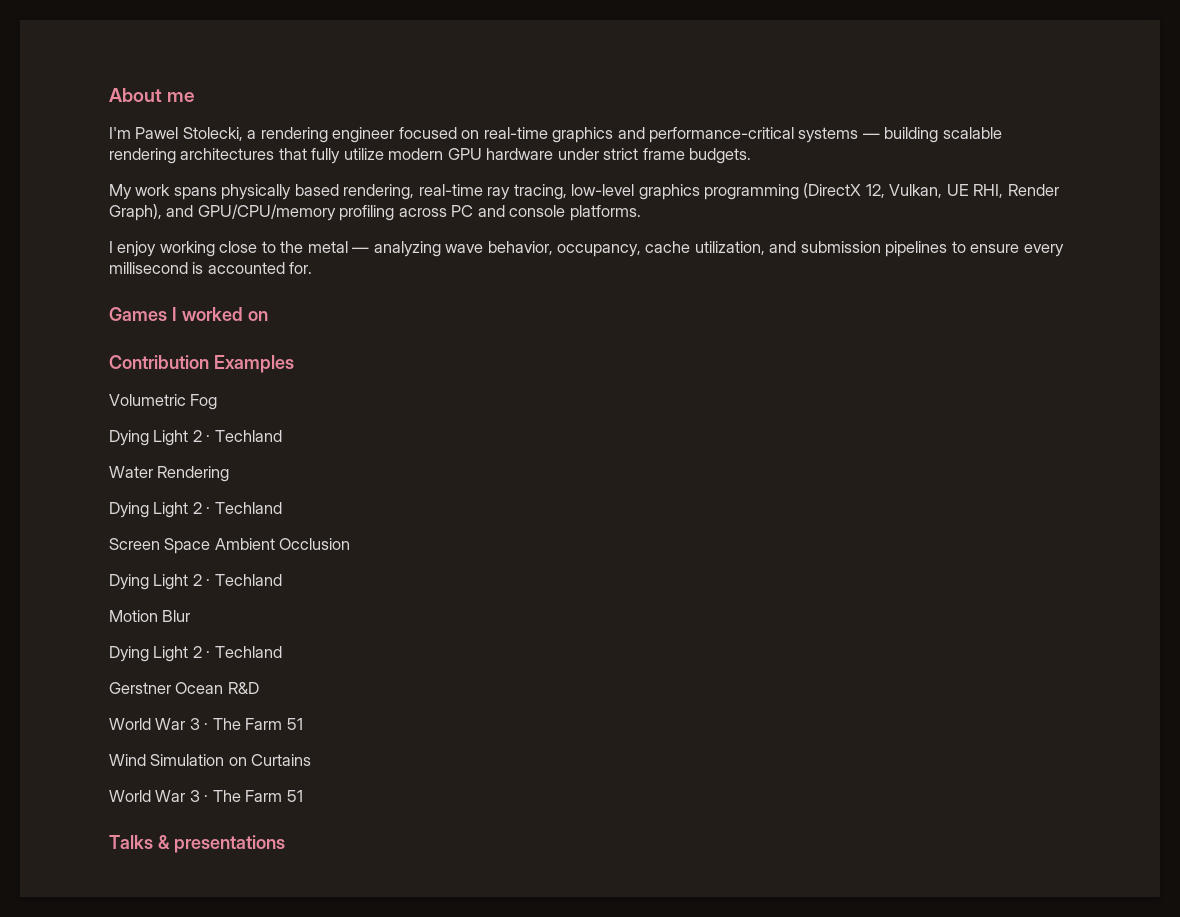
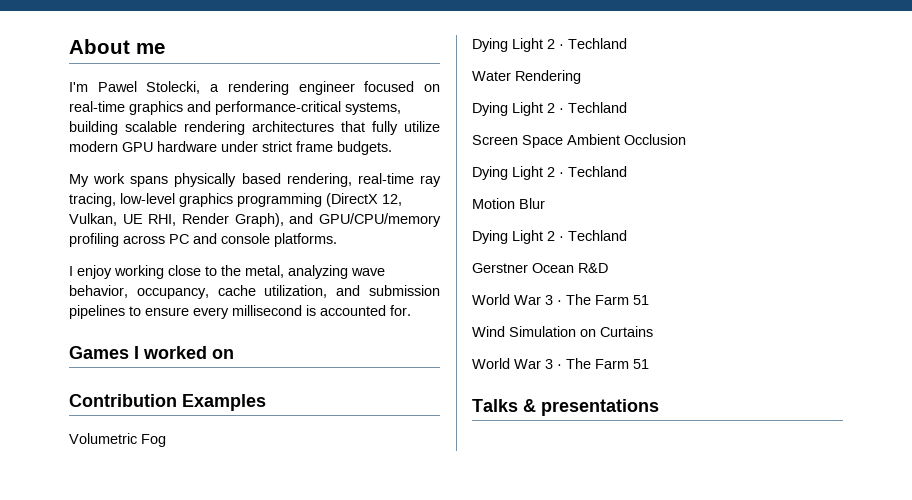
[798,127,880,143] systems — -> [345,102,401,115] systems,
[307,241,370,253] metal — -> [245,265,284,278] metal,

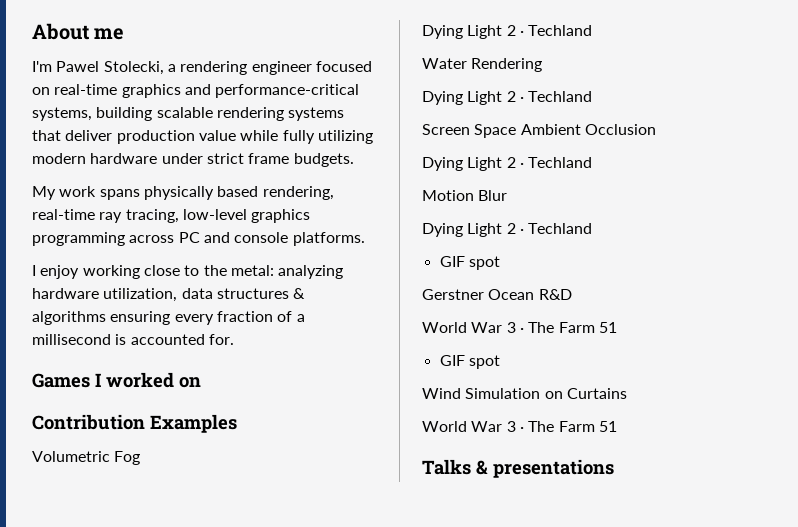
[252,121,440,135] [69,141,153,152] architectures that fully utilize modern GPU -> [288,107,345,121] [32,130,373,144] [32,153,86,164] systems that deliver production value while fully utilizing modern
[326,193,402,207] [69,213,441,227] [69,233,119,247] (DirectX 12, Vulkan, UE RHI, Render Graph), and GPU/CPU/memory profiling -> (125, 239) none
[245,265,385,279] [69,285,441,299] [69,305,229,319] metal, analyzing wave behavior, occupancy, cache utilization, and submission pipelines to ensure every -> [230,265,344,279] [32,288,306,302] [32,311,305,325] metal: analyzing hardware utilization, data structures & algorithms ensuring every fraction of a
(627, 235) none -> [439,256,500,270] // GIF spot
(649, 300) none -> [439,355,500,369] // GIF spot

